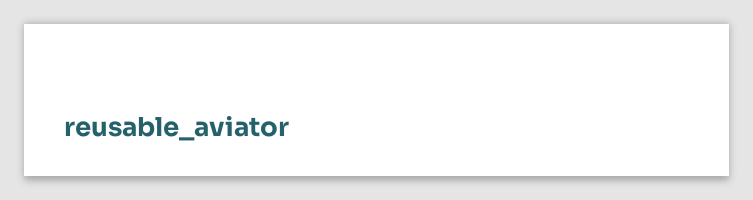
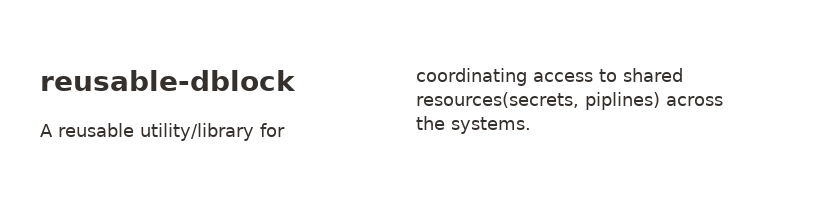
[64,116,289,141] reusable_aviator -> [40,70,296,91] [40,123,285,141] [416,68,683,86] [416,92,723,110] [416,116,531,134] reusable-dblock // A reusable utility/library for coordinating access to shared resources(secrets, piplines) across the systems.

